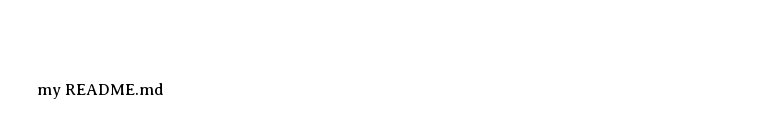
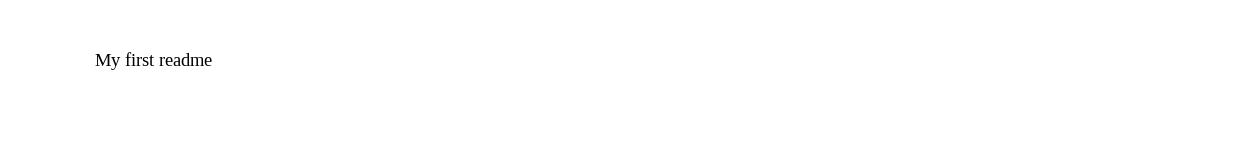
[37,83,165,99] my README.md -> [95,52,212,70] My first readme

